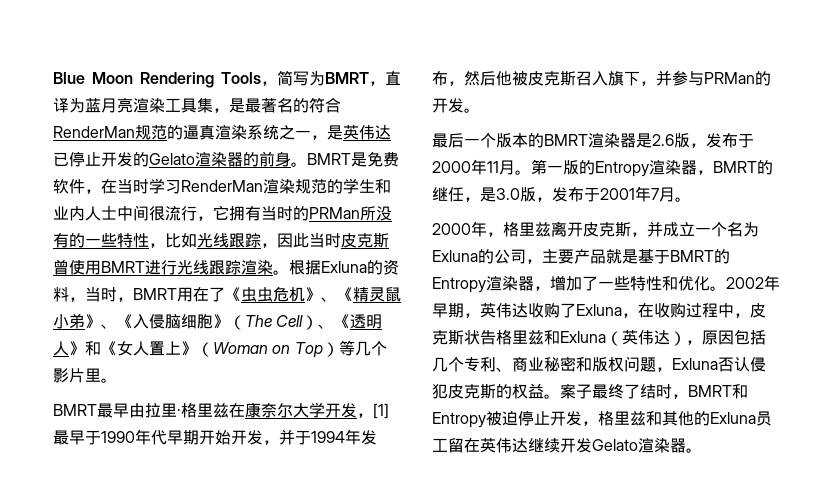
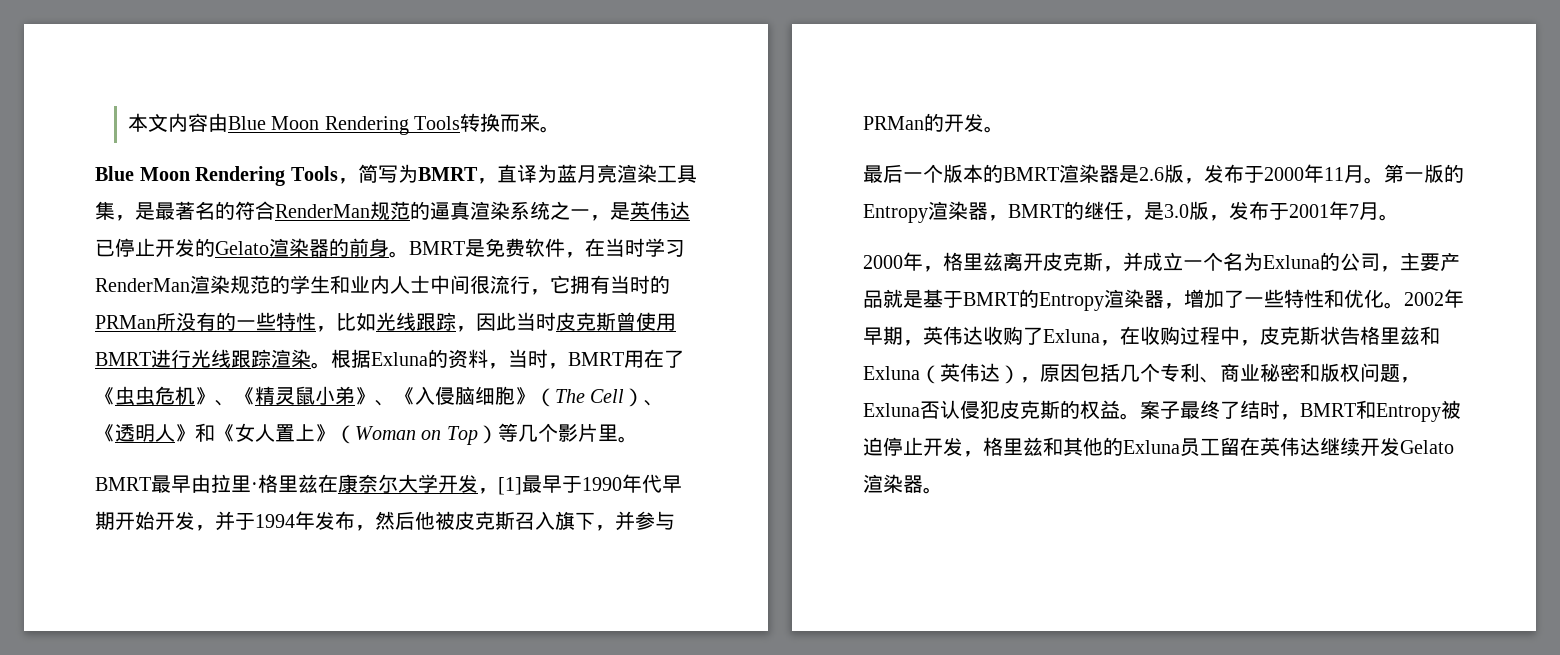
(53, 78) none -> [127,113,560,135] 本文内容由Blue Moon Rendering Tools转换而来。 //

